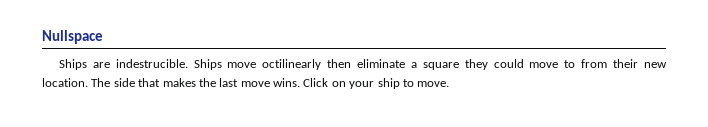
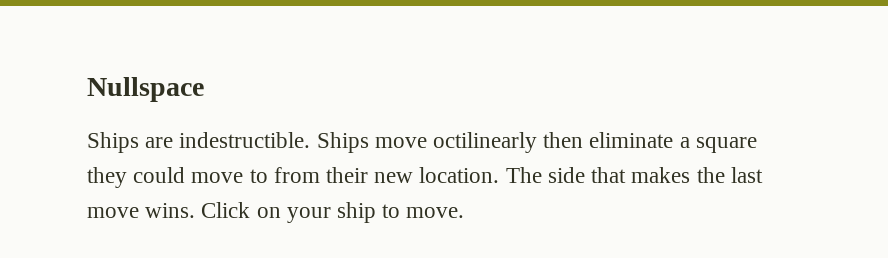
[115,59,188,68] indestrucible. -> [179,132,311,148] indestructible.

